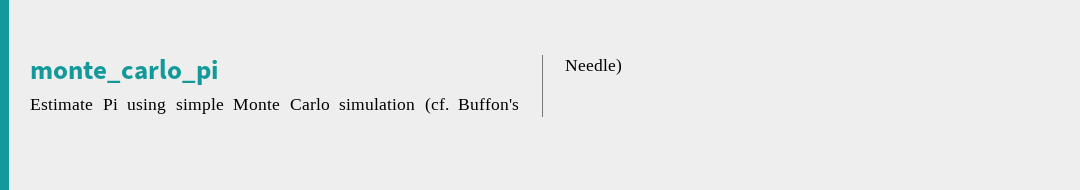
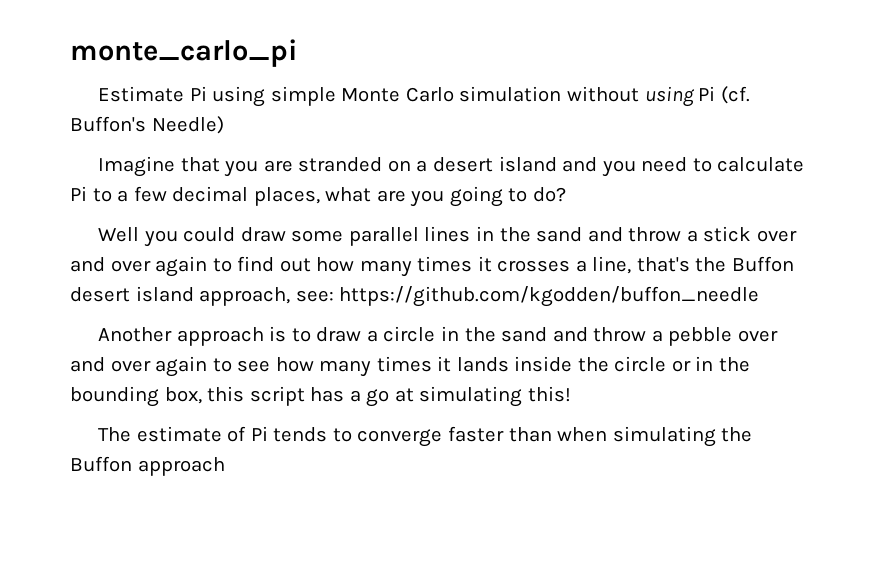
(415, 104) none -> [566,86,716,107] without using Pi
(622, 66) none -> [98,156,805,177] [70,186,566,207] [98,226,797,247] [70,256,795,277] [70,286,760,307] [98,326,778,346] [70,356,751,377] [70,386,571,407] [98,426,753,447] [70,456,225,476] // Imagine that you are stranded on a desert island and you need to calculate Pi to a few decimal places, what are you going to do? // Well you could draw some parallel lines in the sand and throw a stick over and over again to find out how many times it crosses a line, that's the Buffon desert island approach, see: https://github.com/kgodden/buffon_needle // Another approach is to draw a circle in the sand and throw a pebble over and over again to see how many times it lands inside the circle or in the bounding box, this script has a go at simulating this! // The estimate of Pi tends to converge faster than when simulating the Buffon approach

